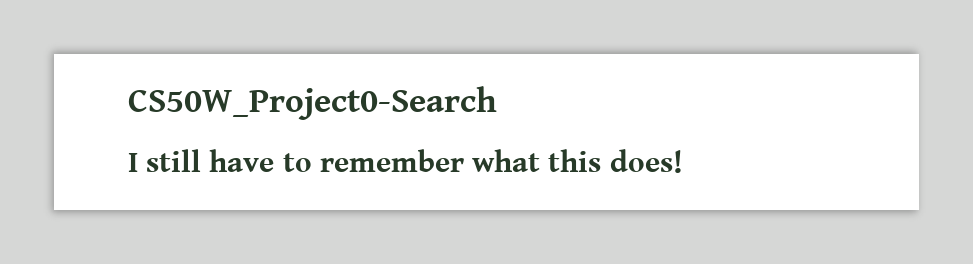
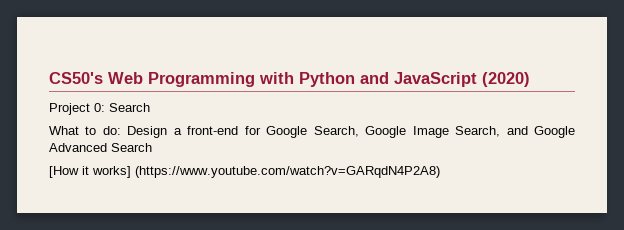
[128,86,497,120] [128,149,683,173] CS50W_Project0-Search // I still have to remember what this does! -> [49,72,530,87] [49,103,150,115] [49,126,575,138] [49,143,152,152] [49,166,440,178] CS50's Web Programming with Python and JavaScript (2020) // Project 0: Search // What to do: Design a front-end for Google Search, Google Image Search, and Google Advanced Search // [How it works] (https://www.youtube.com/watch?v=GARqdN4P2A8)

